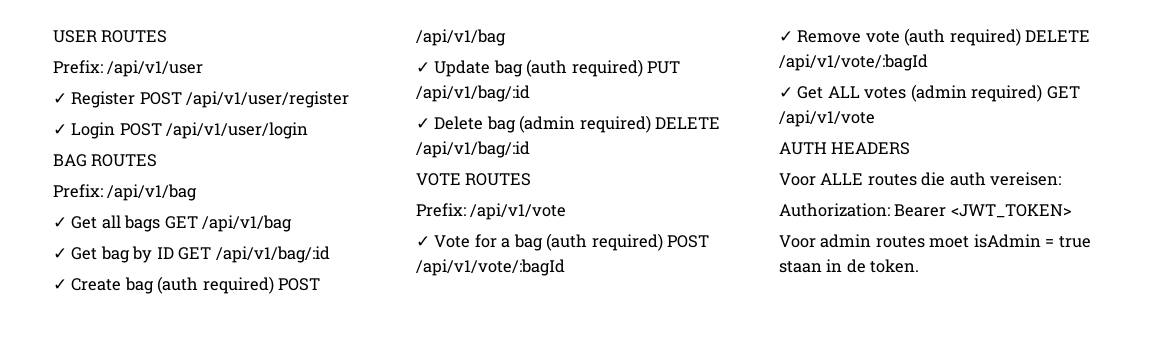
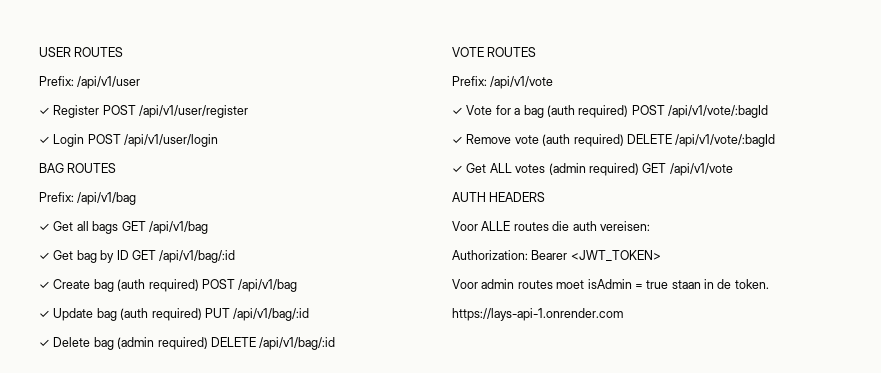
(920, 266) none -> [452,308,623,321] // https://lays-api-1.onrender.com

